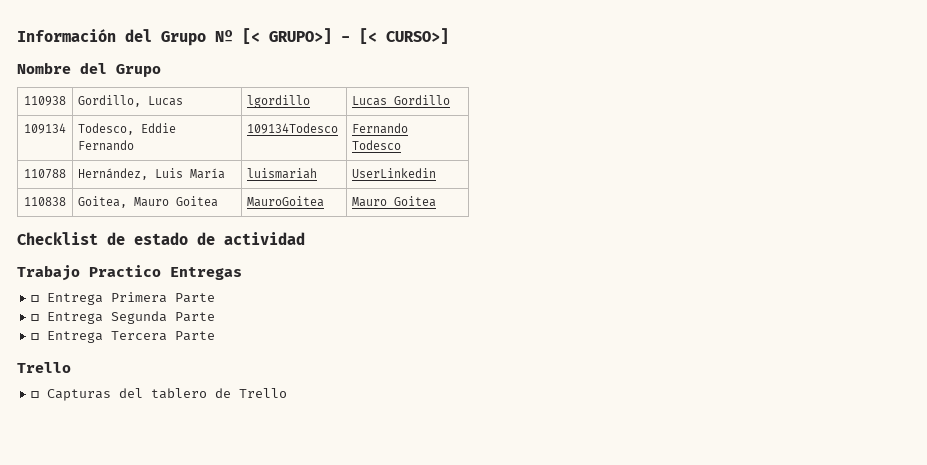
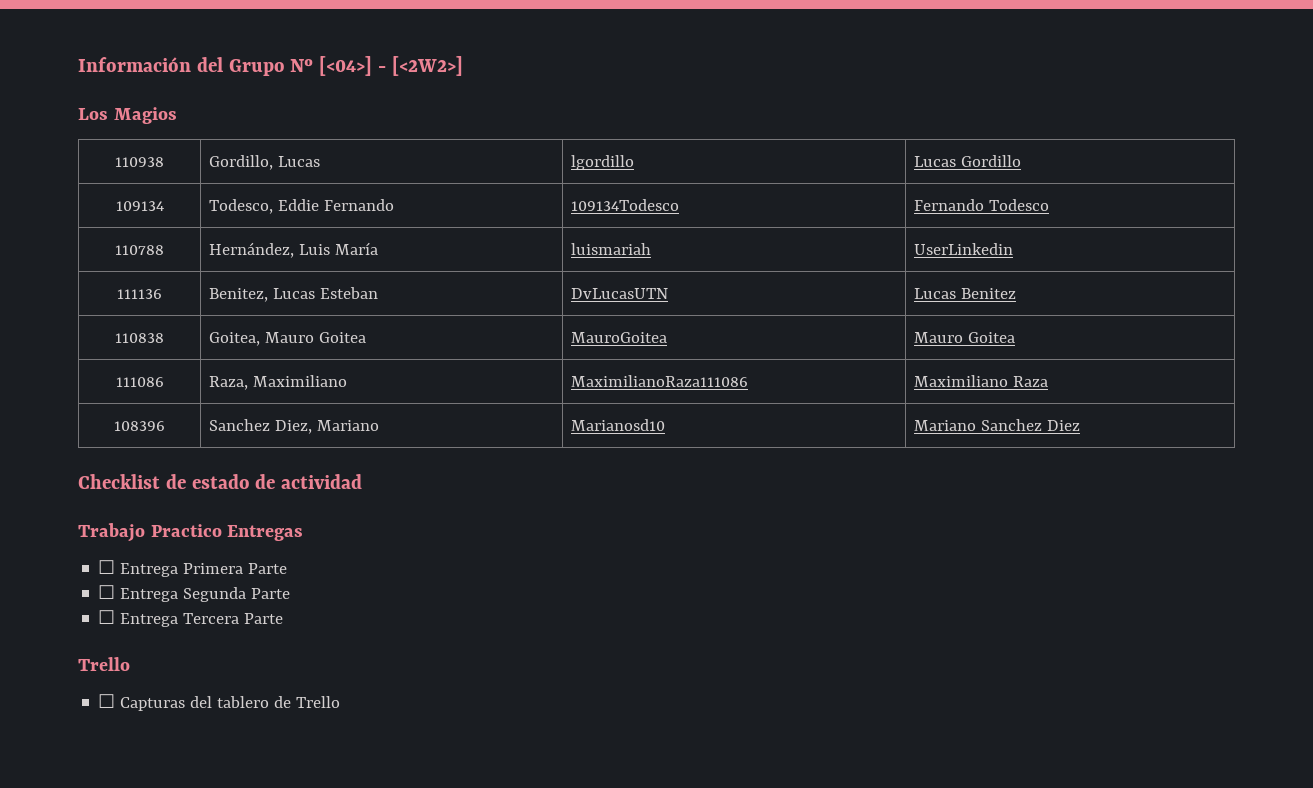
[242,28,449,44] [17,62,161,77] [< GRUPO>] - [< CURSO>] // Nombre del Grupo -> [319,56,463,76] [78,107,177,124] [<04>] - [<2W2>] // Los Magios
(437, 173) none -> [117,289,162,299] [208,287,378,302] [570,288,668,299] [913,288,1016,299] // 111136 | Benitez, Lucas Esteban | DvLucasUTN | Lucas Benitez
(437, 201) none -> [115,377,164,387] [208,375,347,390] [570,375,748,387] [913,375,1048,387] [114,421,165,431] [208,419,379,434] [570,419,665,431] [913,419,1080,431] // 111086 | Raza, Maximiliano | MaximilianoRaza111086 | Maximiliano Raza // 108396 | Sanchez Diez, Mariano | Marianosd10 | Mariano Sanchez Diez

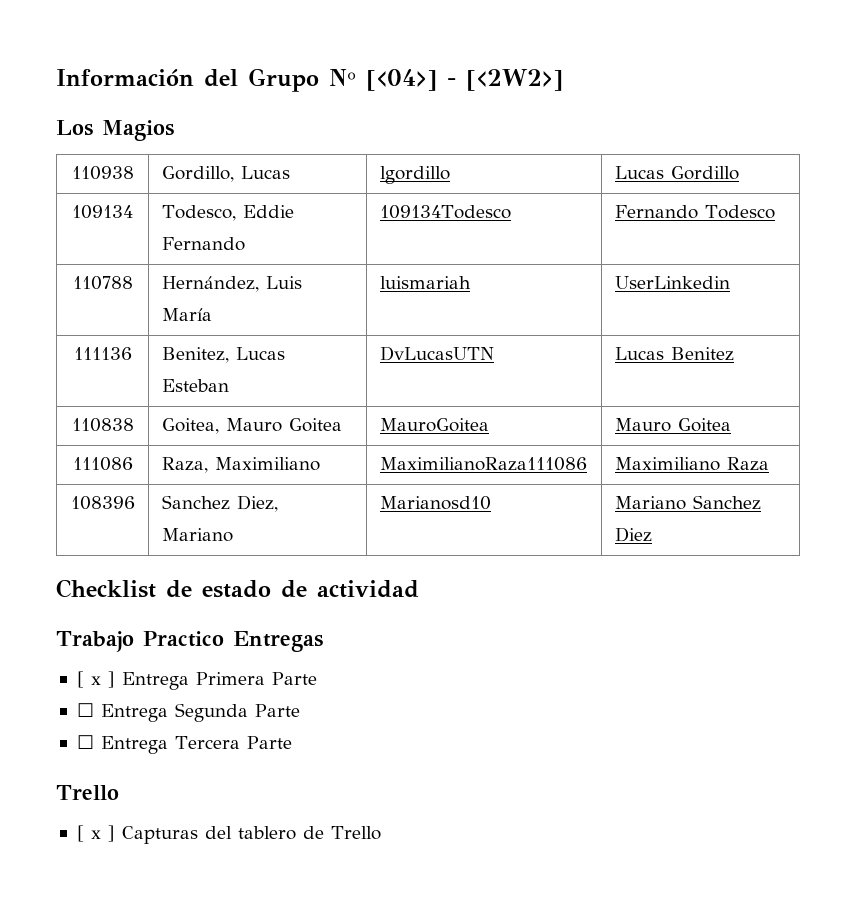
[98,560,116,574] ☐ -> [76,671,115,688] [ x ]
[98,694,116,708] ☐ -> [76,825,115,842] [ x ]

